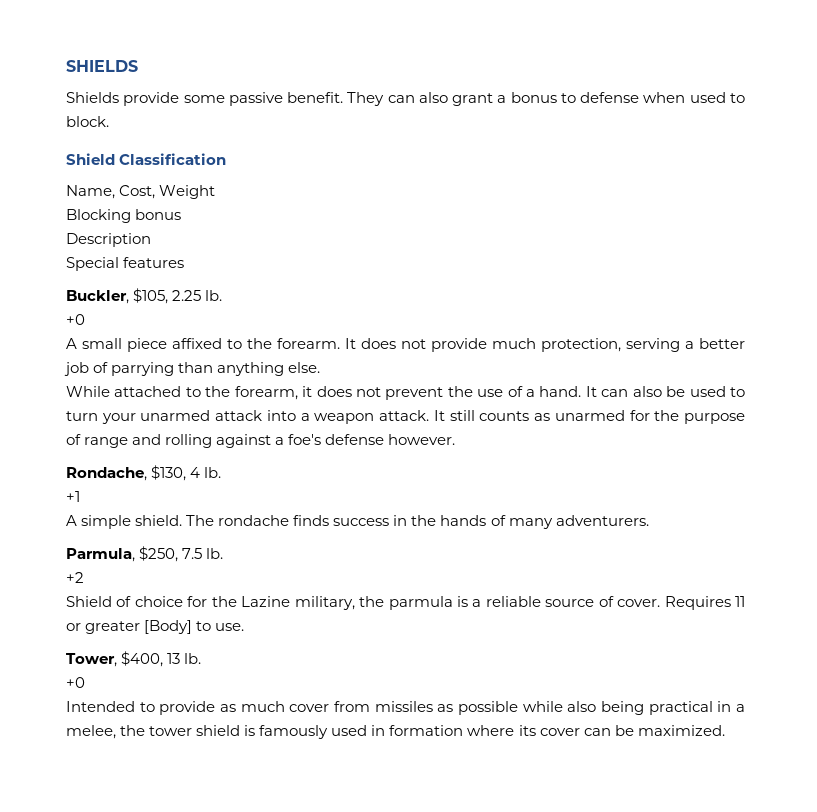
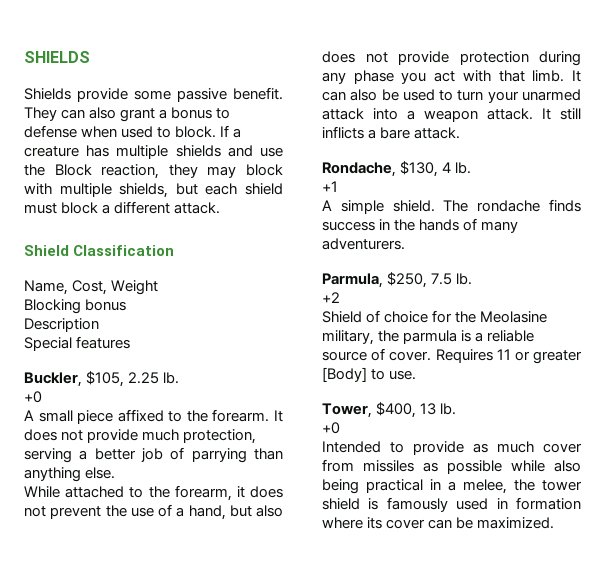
(109, 121) none -> [220,125,242,138] [24,145,283,159] [24,164,283,179] [24,183,283,198] [24,201,221,214] If a creature has multiple shields and use the Block reaction, they may block with multiple shields, but each shield must block a different attack.
[539,386,582,397] hand. -> [188,505,283,520] [322,51,581,66] [322,70,565,84] hand, but also does not provide protection during any phase you act with that limb.
[479,410,746,424] [66,434,456,448] counts as unarmed for the purpose of range and rolling against a foe's defense however. -> [322,126,461,139] inflicts a bare attack.
[241,596,291,607] Lazine -> [480,311,548,323] Meolasine

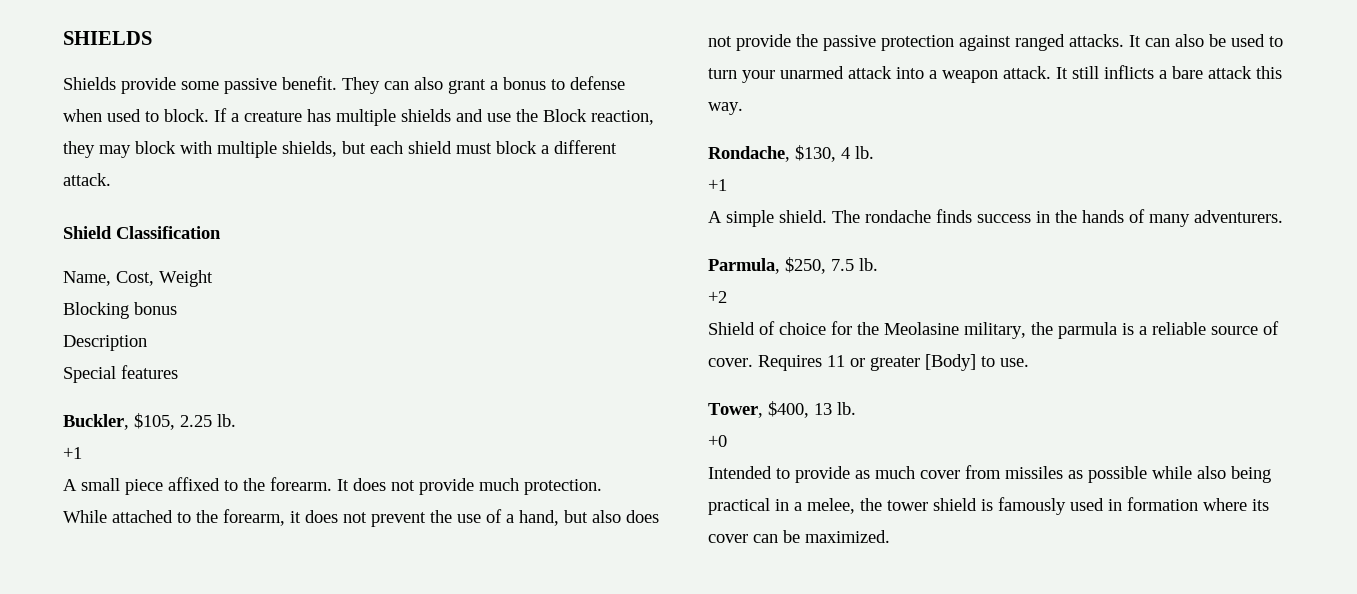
[24,391,42,403] +0 -> [63,447,82,459] +1
[183,429,257,444] [24,447,283,463] [24,467,116,482] protection, serving a better job of parrying than anything else. -> [524,479,602,495] protection.
[459,51,581,66] [322,70,565,84] protection during any phase you act with that limb. -> [796,34,1124,51] the passive protection against ranged attacks.
[414,127,461,139] attack. -> [1208,66,1282,79] [708,102,743,115] attack this way.

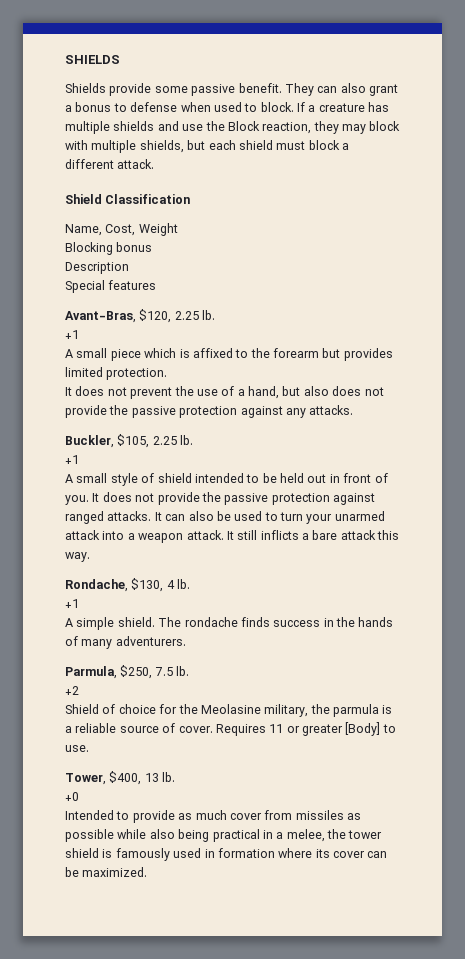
[63,413,175,430] Buckler, $105, -> [65,309,172,323] Avant-Bras, $120,
(163, 487) none -> [144,348,190,358] which is
[270,477,602,495] [63,509,301,526] forearm. It does not provide much protection. // While attached to the forearm, it -> [273,348,393,361] [65,367,168,380] [65,387,72,396] forearm but provides limited protection. // It
(1011, 43) none -> [285,405,354,418] [65,434,194,448] [65,455,79,464] [65,473,388,486] [65,492,375,505] any attacks. // Buckler, $105, 2.25 lb. // +1 // A small style of shield intended to be held out in front of you. It does not provide the passive protection against

